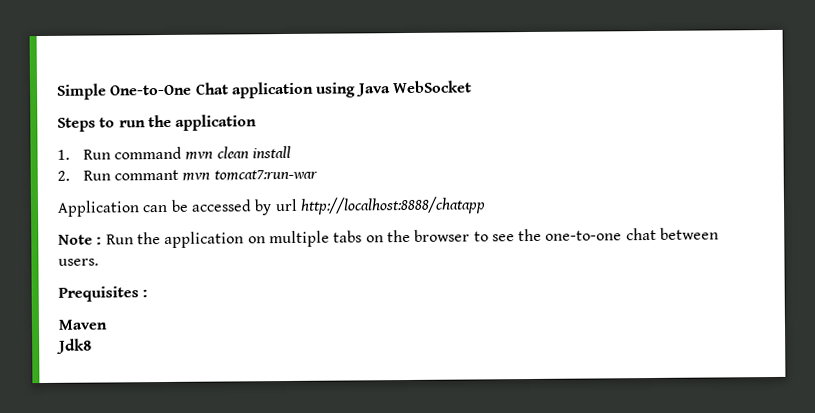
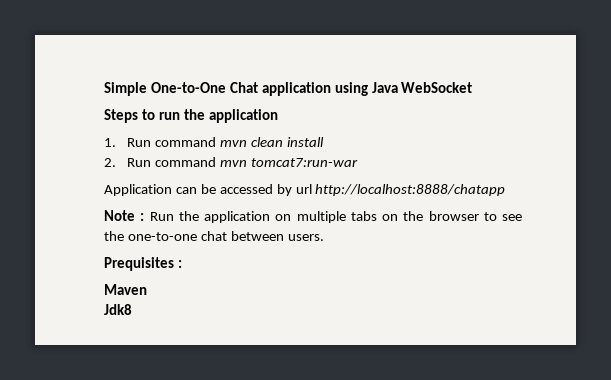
[114,169,180,181] commant -> [154,157,216,167] command

